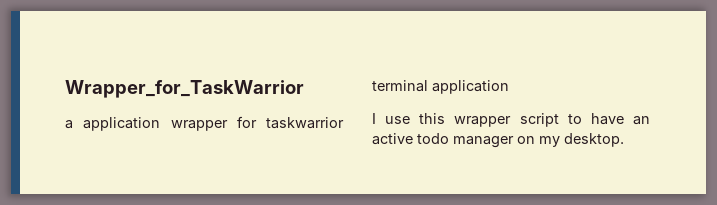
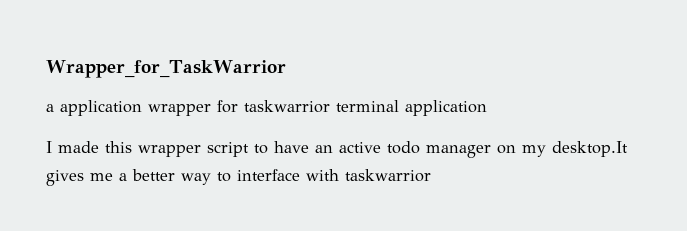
[385,116,411,124] use -> [58,141,99,153] made
[564,133,624,147] desktop. -> [552,141,628,157] [46,169,431,186] desktop.It gives me a better way to interface with taskwarrior

